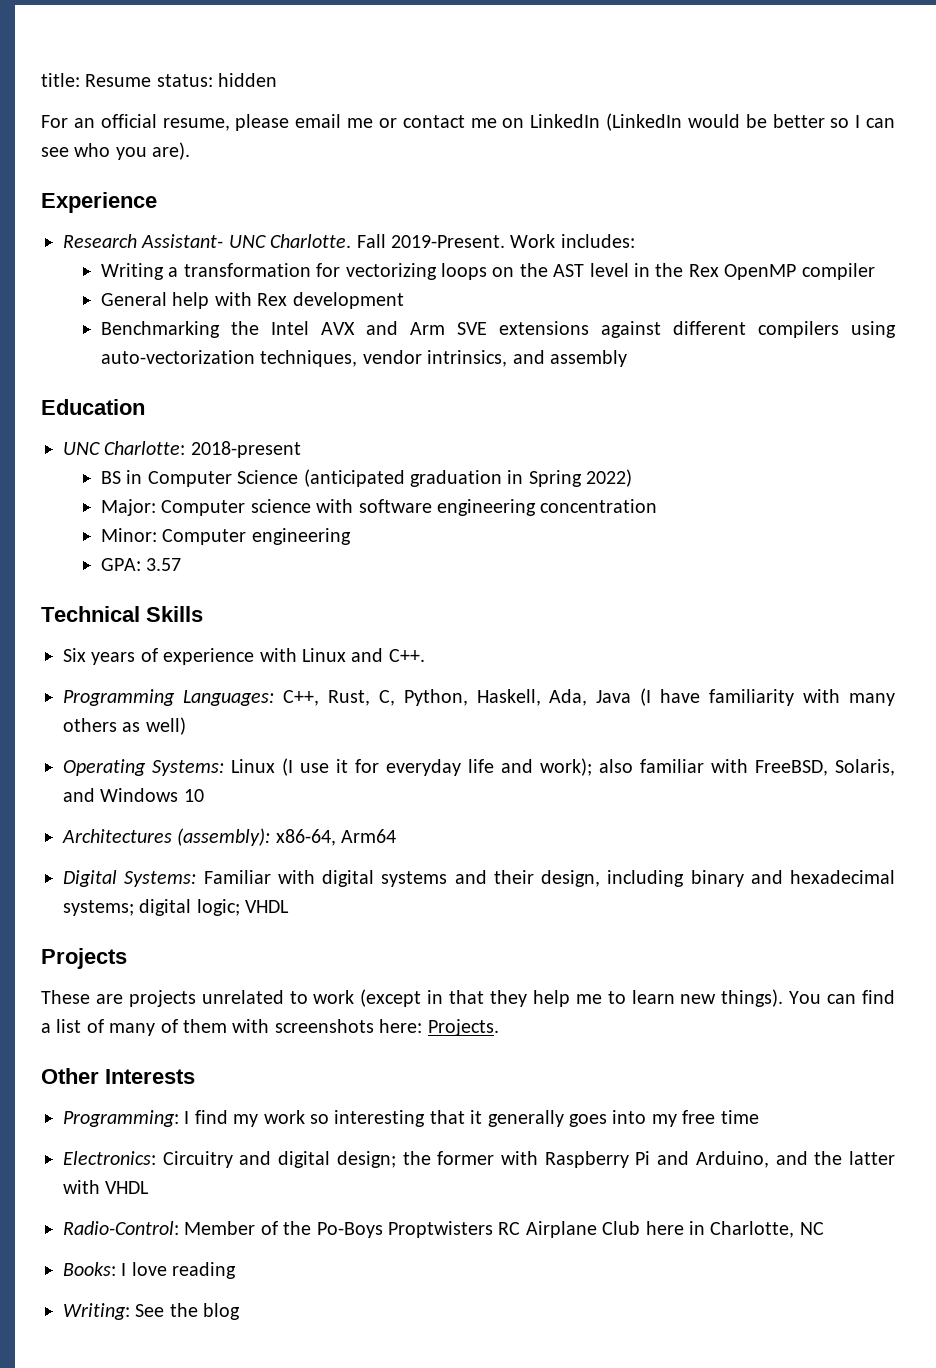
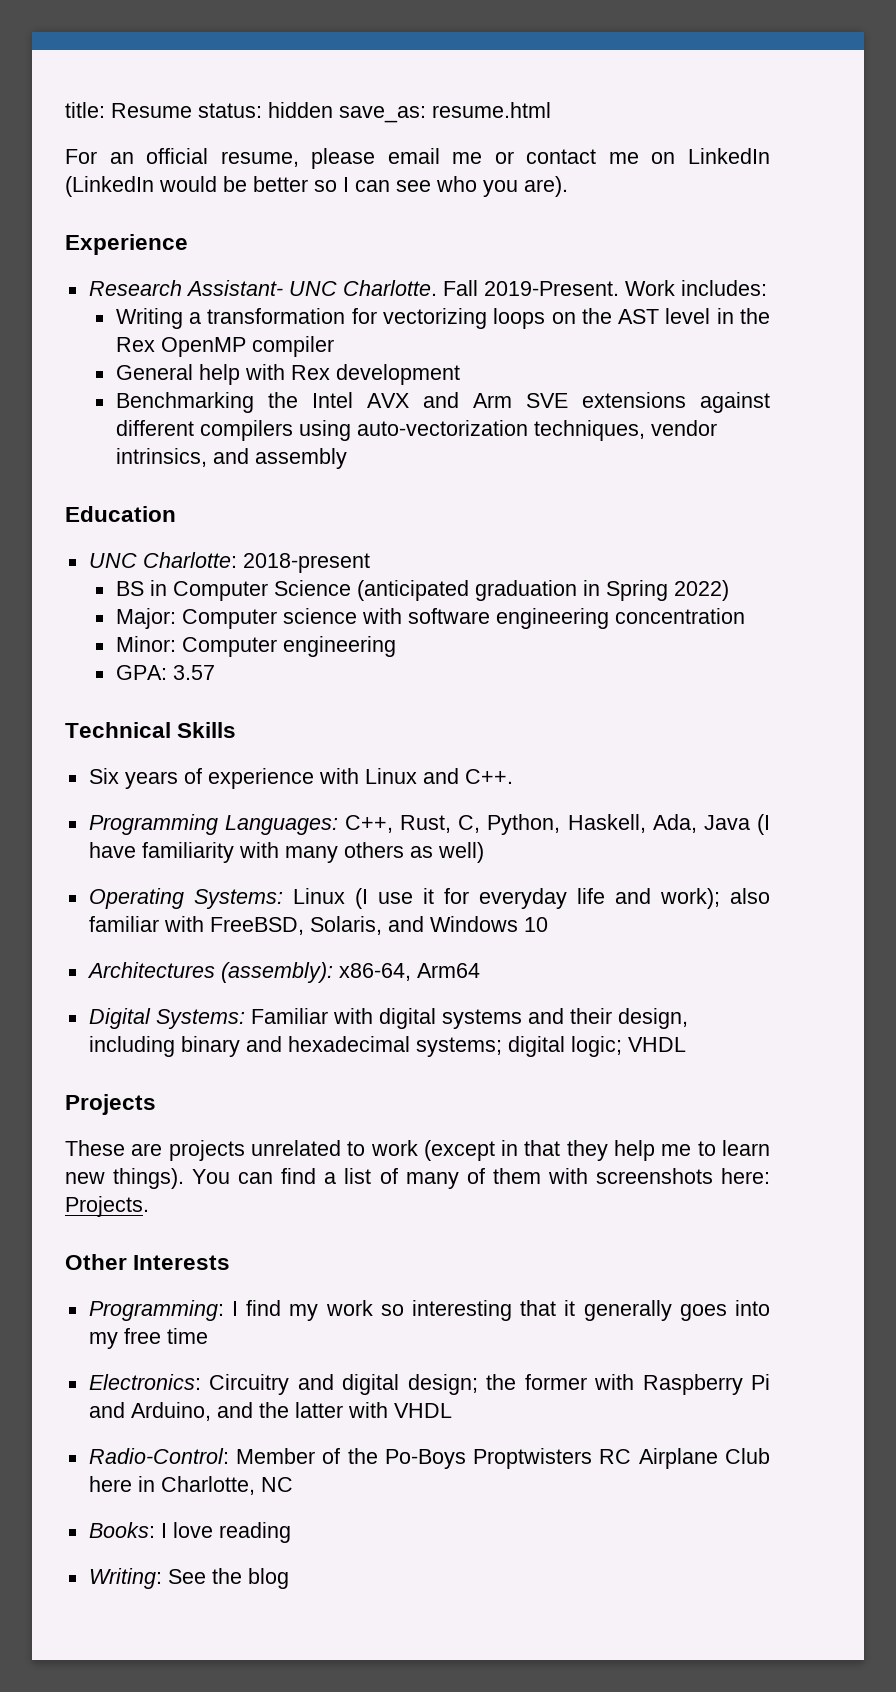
(278, 80) none -> [339,102,551,123] save_as: resume.html

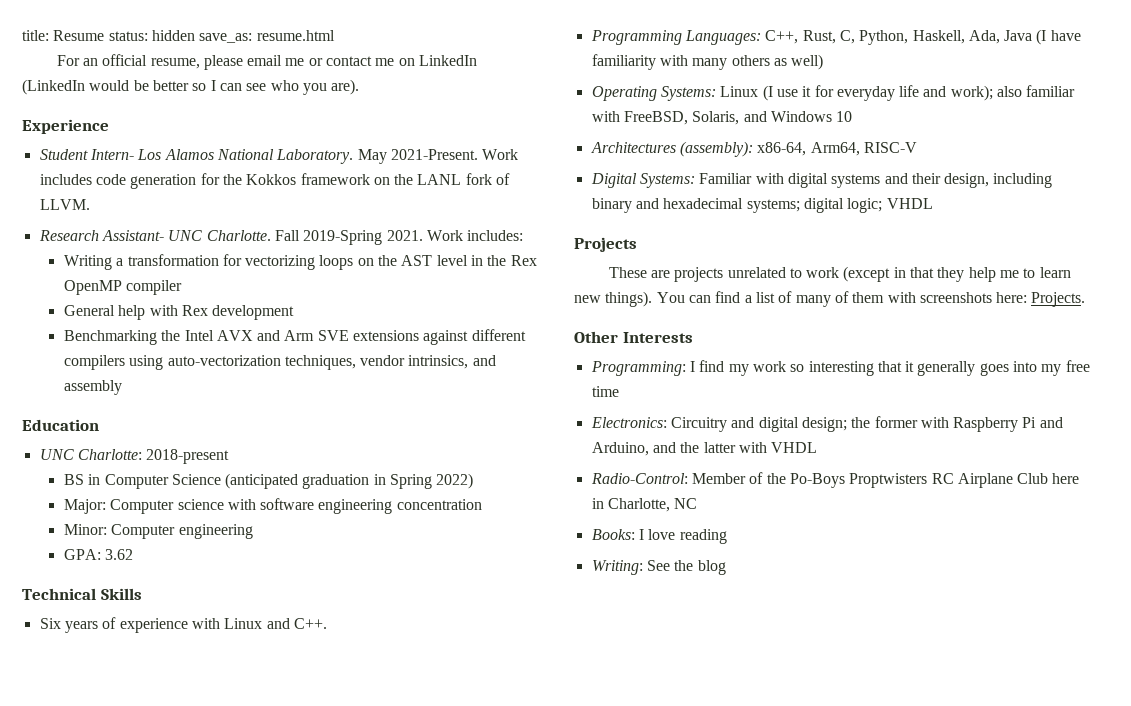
(188, 244) none -> [39,149,519,164] [39,173,511,189] [39,199,90,210] // Student Intern- Los Alamos National Laboratory. May 2021-Present. Work includes code generation for the Kokkos framework on the LANL fork of LLVM.
[483,281,619,296] 2019-Present. -> [303,230,423,245] 2019-Spring 2021.
[172,665,215,680] 3.57 -> [105,549,134,560] 3.62
[416,963,480,978] Arm64 -> [810,142,917,156] Arm64, RISC-V

